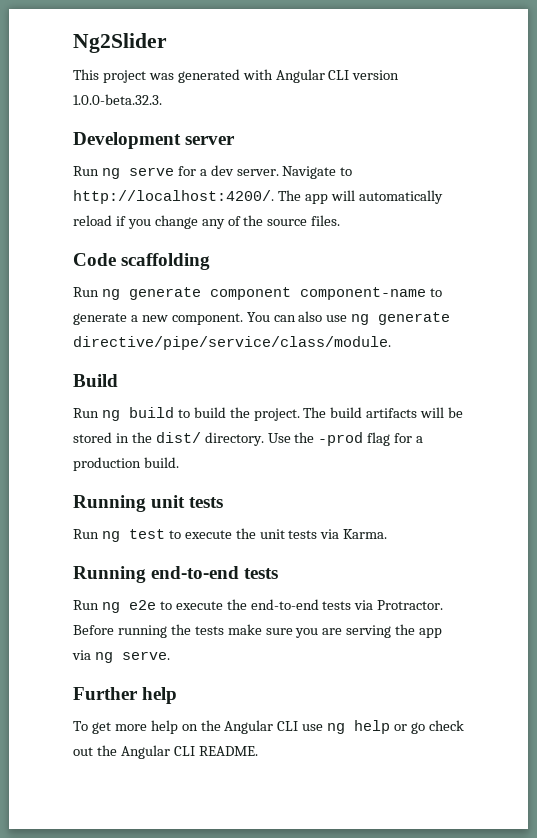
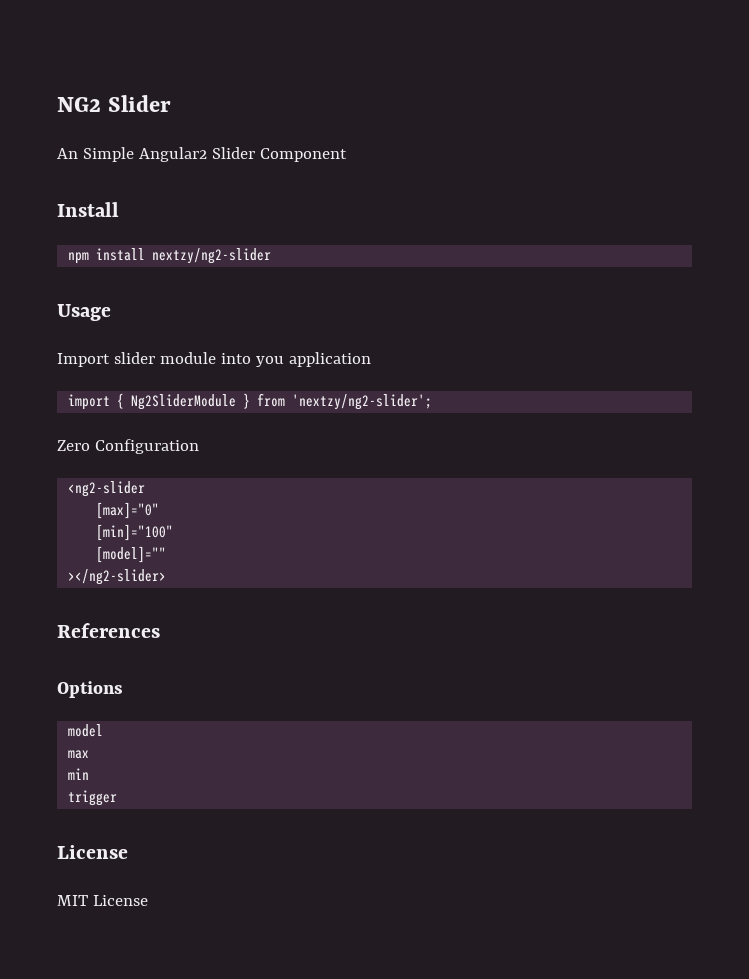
[73,33,167,53] [73,69,400,83] [73,94,162,105] [73,132,236,149] [73,165,353,179] [73,190,443,204] [73,215,341,229] [73,253,211,270] [73,287,442,300] [73,311,451,325] [73,336,391,350] [73,374,118,387] [73,407,464,421] [73,432,424,446] [73,457,179,471] [73,495,224,512] [73,528,388,542] [73,566,279,583] [73,599,444,613] [73,624,443,638] [72,650,170,663] [73,687,178,704] [73,720,464,734] [73,745,258,759] Ng2Slider // This project was generated with Angular CLI version 1.0.0-beta.32.3. // Development server // Run ng serve for a dev server. Navigate to http://localhost:4200/. The app will automatically reload if you change any of the source files. // Code scaffolding // Run ng generate component component-name to generate a new component. You can also use ng generate directive/pipe/service/class/module. // Build // Run ng build to build the project. The build artifacts will be stored in the dist/ directory. Use the -prod flag for a production build. // Running unit tests // Run ng test to execute the unit tests via Karma. // Running end-to-end tests // Run ng e2e to execute the end-to-end tests via Protractor. Before running the tests make sure you are serving the app via ng serve. // Further help // To get more help on the Angular CLI use ng help or go check out the Angular CLI README. -> [57,95,172,112] [57,147,347,162] [57,202,119,217] [68,248,272,264] [57,304,111,321] [57,352,371,367] [68,393,433,410] [57,439,199,454] [68,481,146,497] [96,502,160,519] [96,524,174,541] [96,546,167,563] [68,569,167,585] [57,623,160,638] [57,681,123,698] [68,724,104,737] [68,750,90,759] [68,768,90,780] [68,790,118,806] [57,845,128,859] [57,895,148,906] NG2 Slider // An Simple Angular2 Slider Component // Install // npm install nextzy/ng2-slider // Usage // Import slider module into you application // import { Ng2SliderModule } from 'nextzy/ng2-slider'; // Zero Configuration // <ng2-slider // [max]="0" // [min]="100" // [model]="" // ></ng2-slider> // References // Options // model // max // min // trigger // License // MIT License

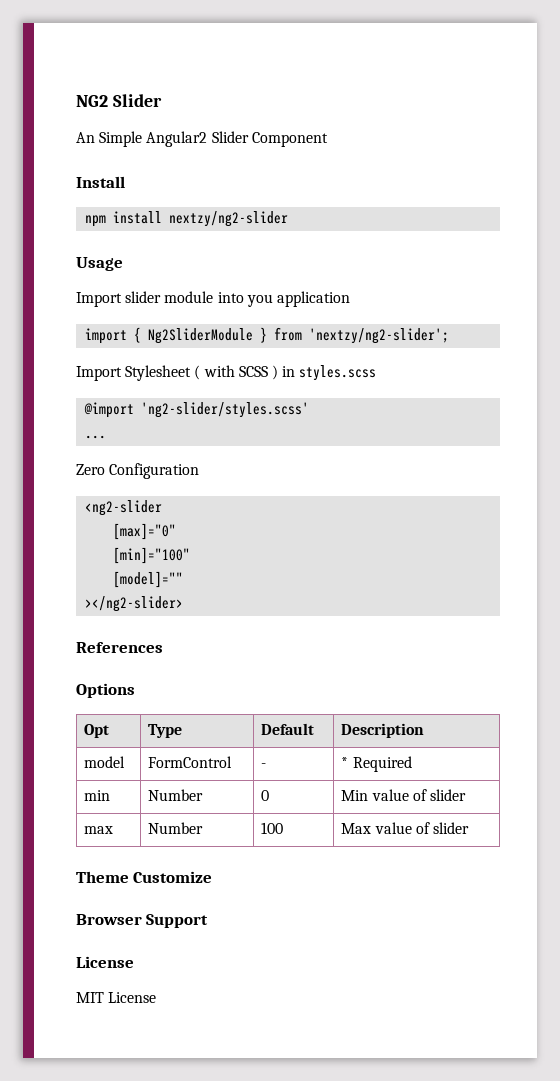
(433, 402) none -> [76,365,377,381] [84,402,310,418] [85,435,107,439] // Import Stylesheet ( with SCSS ) in styles.scss // @import 'ng2-slider/styles.scss' // ...
[68,724,104,737] [68,750,90,759] [68,768,90,780] [68,790,118,806] // model // max // min // trigger -> [84,724,110,738] [148,724,183,738] [261,723,315,735] [341,723,425,738] [84,756,126,768] [148,756,233,768] [261,763,267,768] [341,756,412,772] [84,790,111,801] [148,789,204,801] [261,790,270,801] [341,789,467,801] [84,826,114,834] [148,822,204,834] [261,822,284,834] [341,822,470,834] [76,871,213,883] [76,914,209,928] // Opt | Type | Default | Description // model | FormControl | - | * Required // min | Number | 0 | Min value of slider // max | Number | 100 | Max value of slider // Theme Customize // Browser Support

